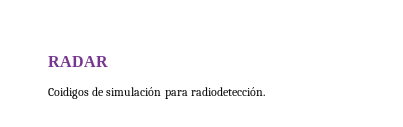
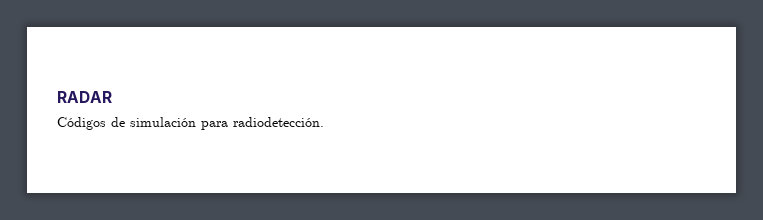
[48,87,89,99] Coidigos -> [57,117,106,130] Códigos

